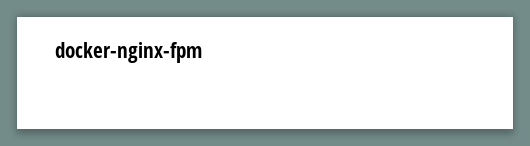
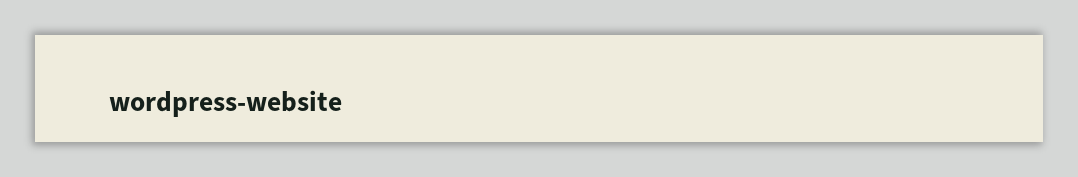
[55,42,202,63] docker-nginx-fpm -> [109,90,342,117] wordpress-website

